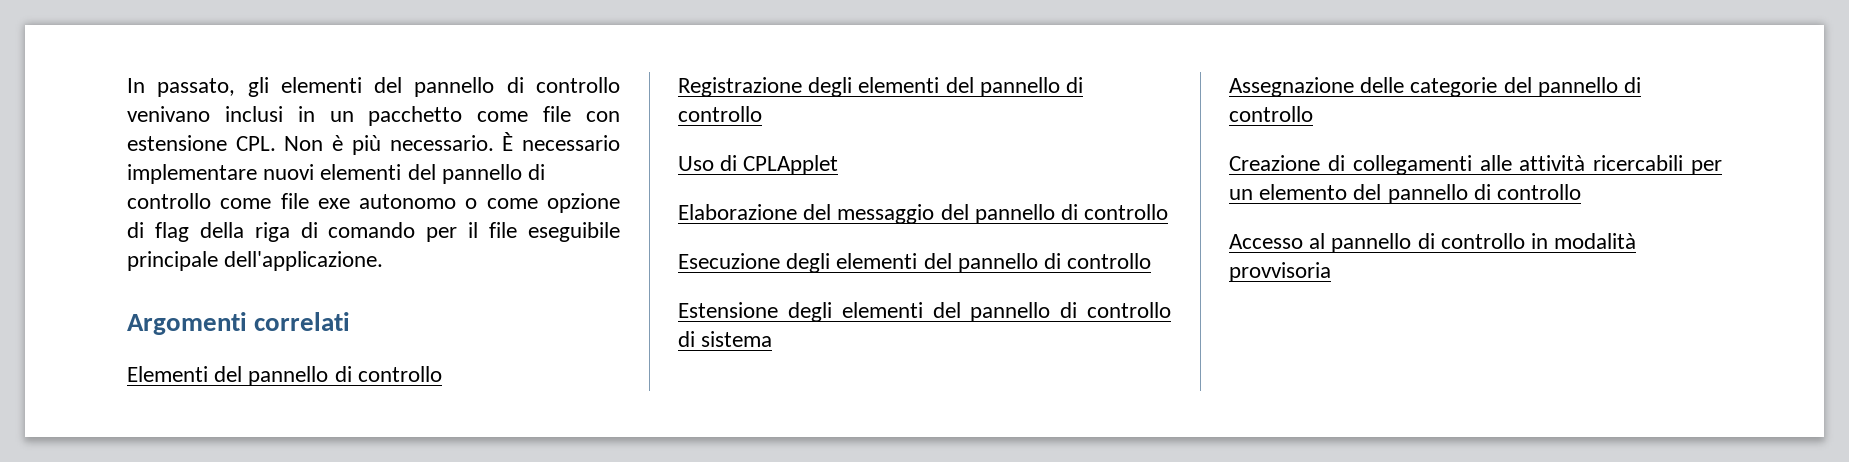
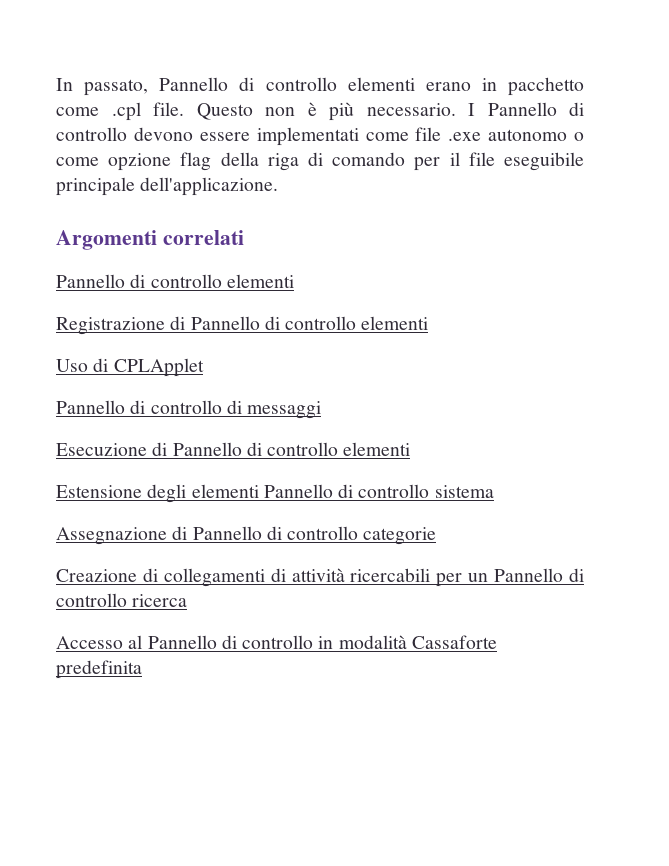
[247,77,620,97] [127,106,620,126] [127,132,620,155] [127,164,546,184] [127,193,350,209] gli elementi del pannello di controllo venivano inclusi in un pacchetto come file con estensione CPL. Non è più necessario. È necessario implementare nuovi elementi del pannello di controllo come file exe -> [159,77,584,96] [56,102,584,121] [56,127,482,146] Pannello di controllo elementi erano in pacchetto come .cpl file. Questo non è più necessario. I Pannello di controllo devono essere implementati come file .exe
[127,222,144,238] di -> (172, 162) none
[127,366,442,386] Elementi del pannello di controllo -> [56,274,294,288] Pannello di controllo elementi
[808,77,1084,97] [678,106,762,122] degli elementi del pannello di controllo -> [170,316,429,330] di Pannello di controllo elementi
[678,204,1169,224] Elaborazione del messaggio del pannello di controllo -> [56,400,322,419] Pannello di controllo di messaggi
[786,253,1152,273] degli elementi del pannello di controllo -> [152,442,411,456] di Pannello di controllo elementi
[932,302,1171,322] [678,331,695,347] del pannello di controllo di -> [263,484,430,498] Pannello di controllo
[1360,77,1642,97] [1229,106,1313,122] delle categorie del pannello di controllo -> [172,526,437,545] di Pannello di controllo categorie
[1479,155,1512,171] alle -> [270,568,286,582] di
[1259,184,1582,204] elemento del pannello di controllo -> [494,568,585,582] [56,593,188,607] Pannello di controllo ricerca
[1331,233,1412,253] pannello -> [147,635,217,649] Pannello
[1229,262,1331,282] provvisoria -> [411,635,497,649] [56,660,142,679] Cassaforte predefinita

